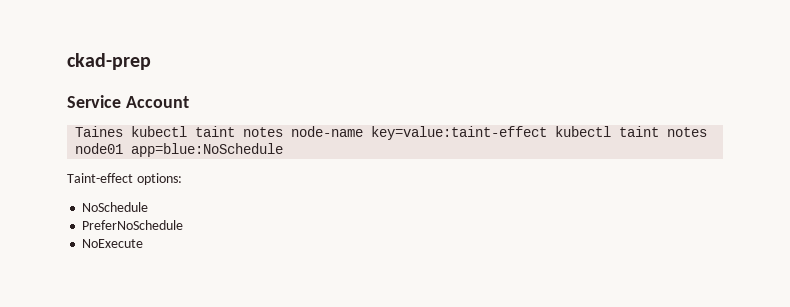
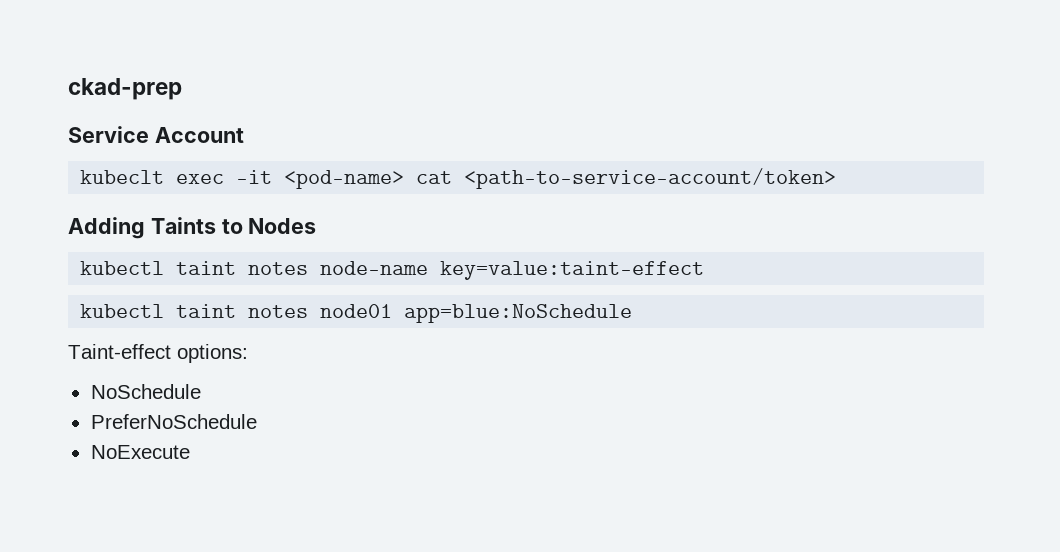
[75,126,124,137] Taines -> [80,168,837,189] [68,217,317,239] kubeclt exec -it <pod-name> cat <path-to-service-account/token> // Adding Taints to Nodes //
(548, 133) none -> (705, 270) //

